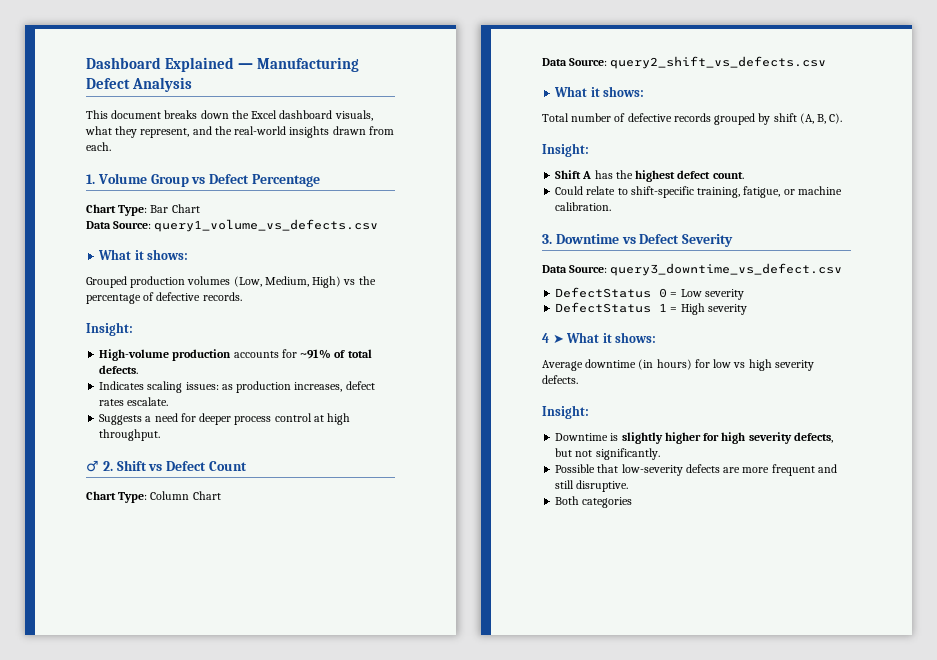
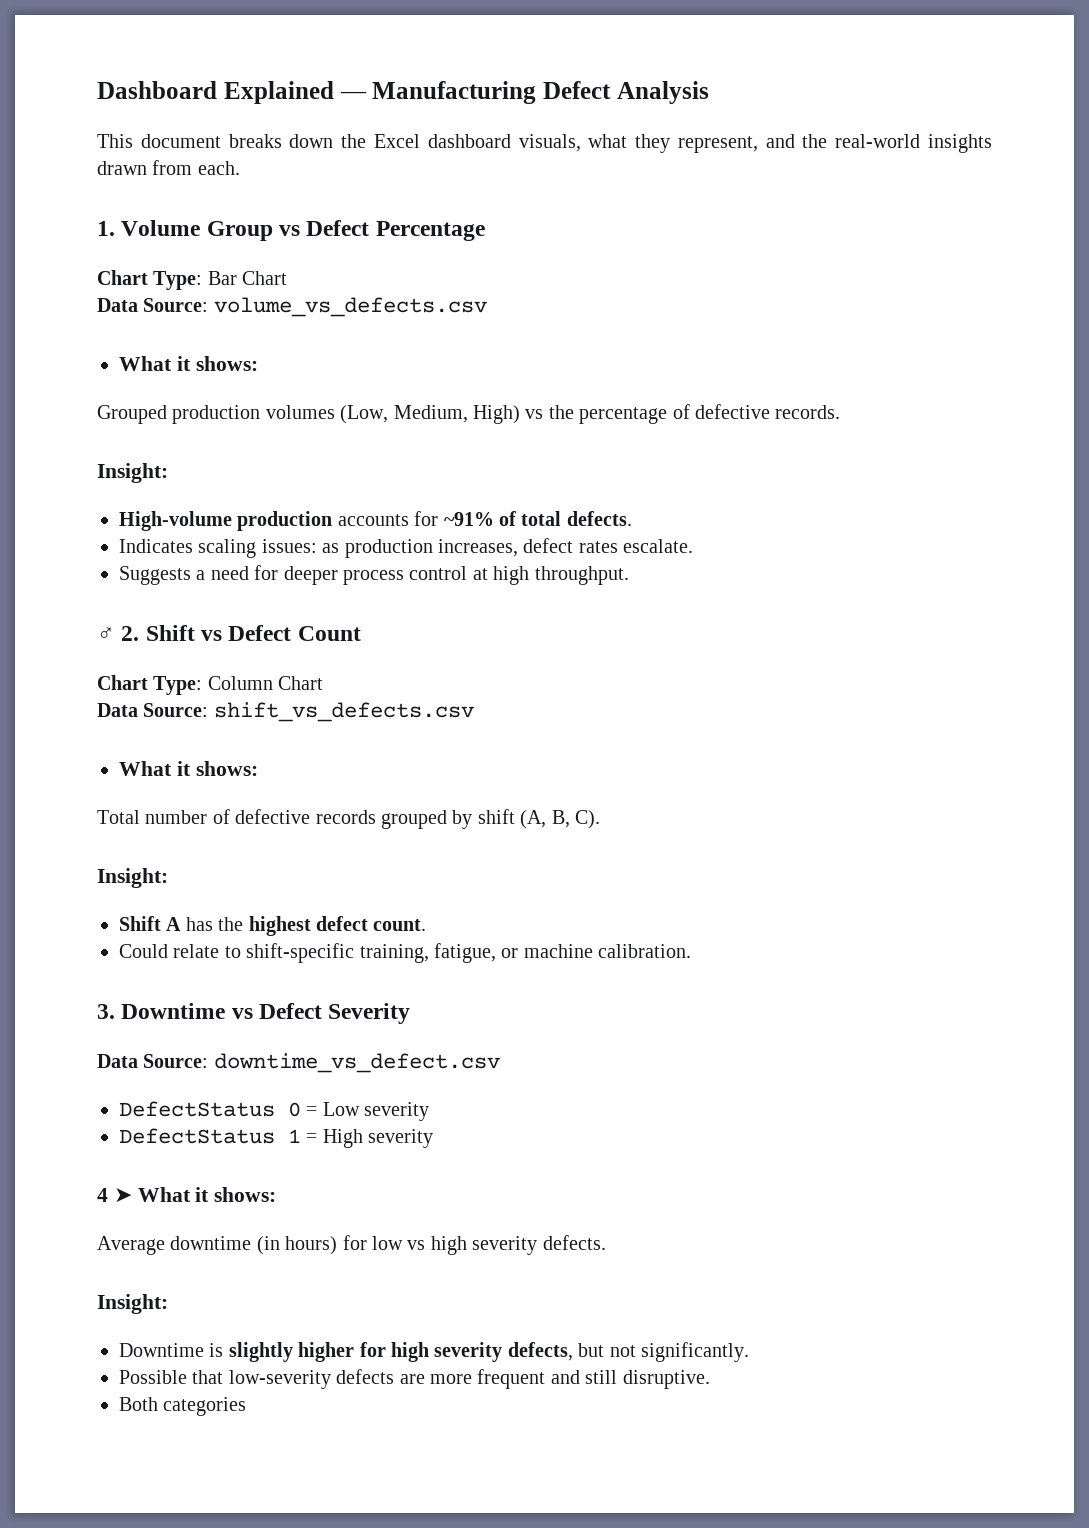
[154,219,379,232] query1_volume_vs_defects.csv -> [213,297,487,317] volume_vs_defects.csv
[610,56,827,69] query2_shift_vs_defects.csv -> [213,702,474,722] shift_vs_defects.csv
[610,263,843,276] query3_downtime_vs_defect.csv -> [213,1053,500,1073] downtime_vs_defect.csv

